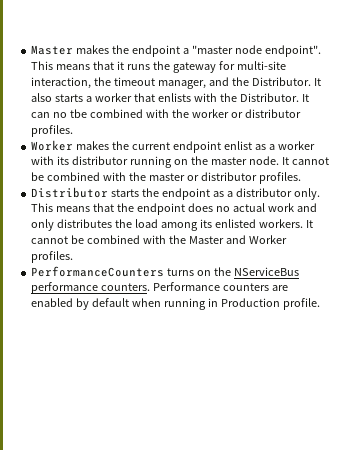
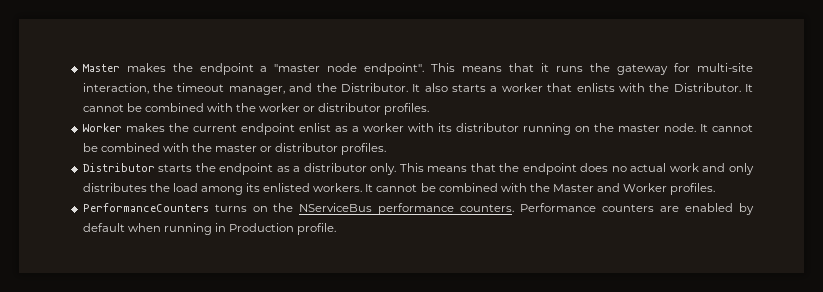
[31,109,88,118] can no tbe -> [82,103,142,112] cannot be

